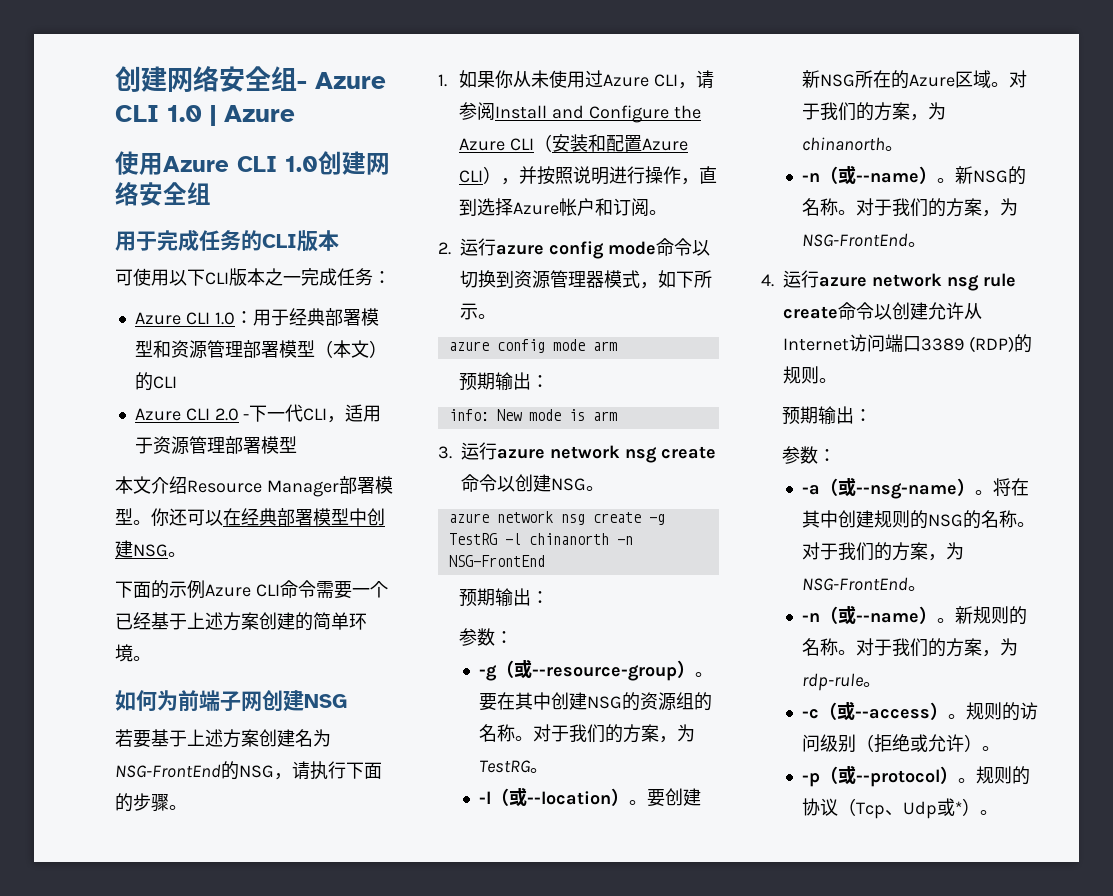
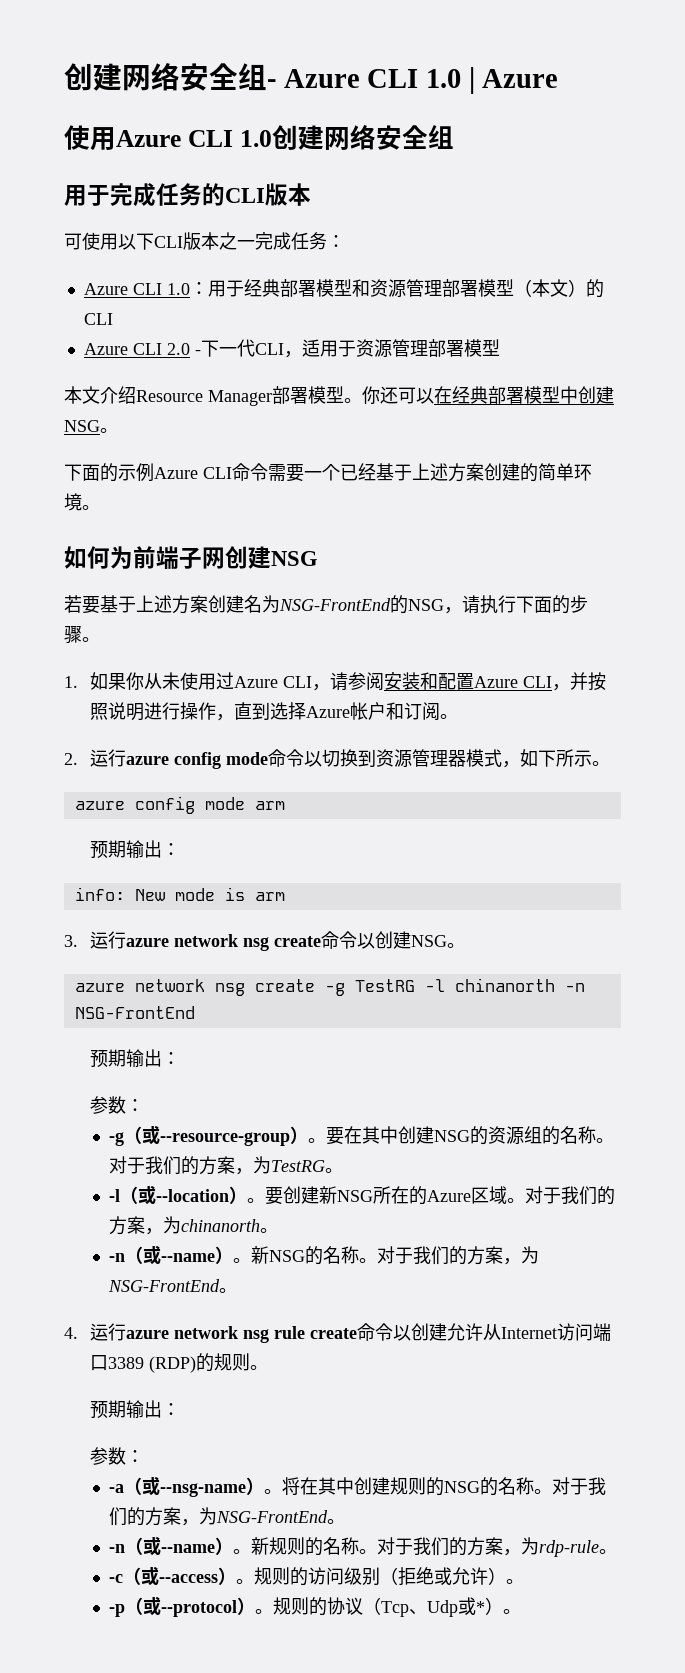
[495,105,702,123] [459,134,553,152] Install and Configure the Azure CLI（ -> (384, 681) none
[483,166,502,184] ） -> (552, 682) none

